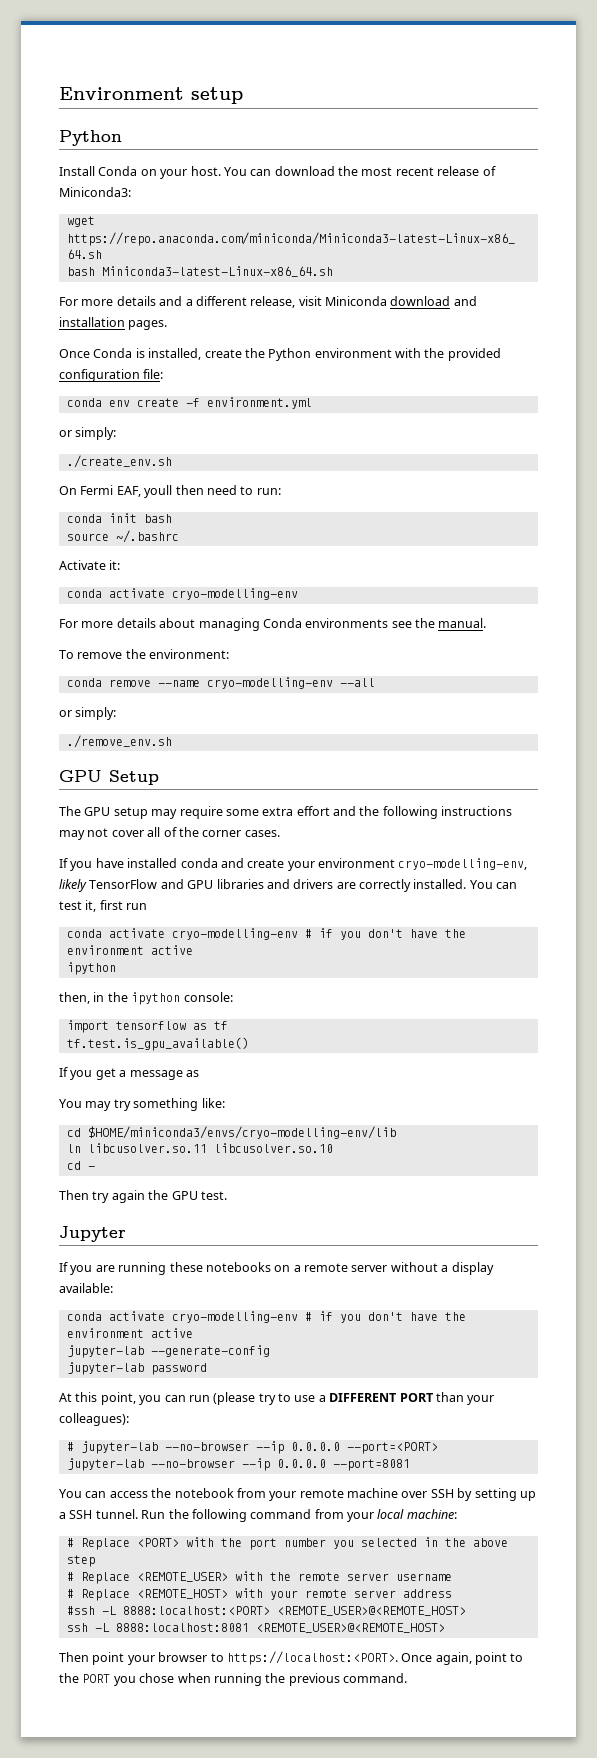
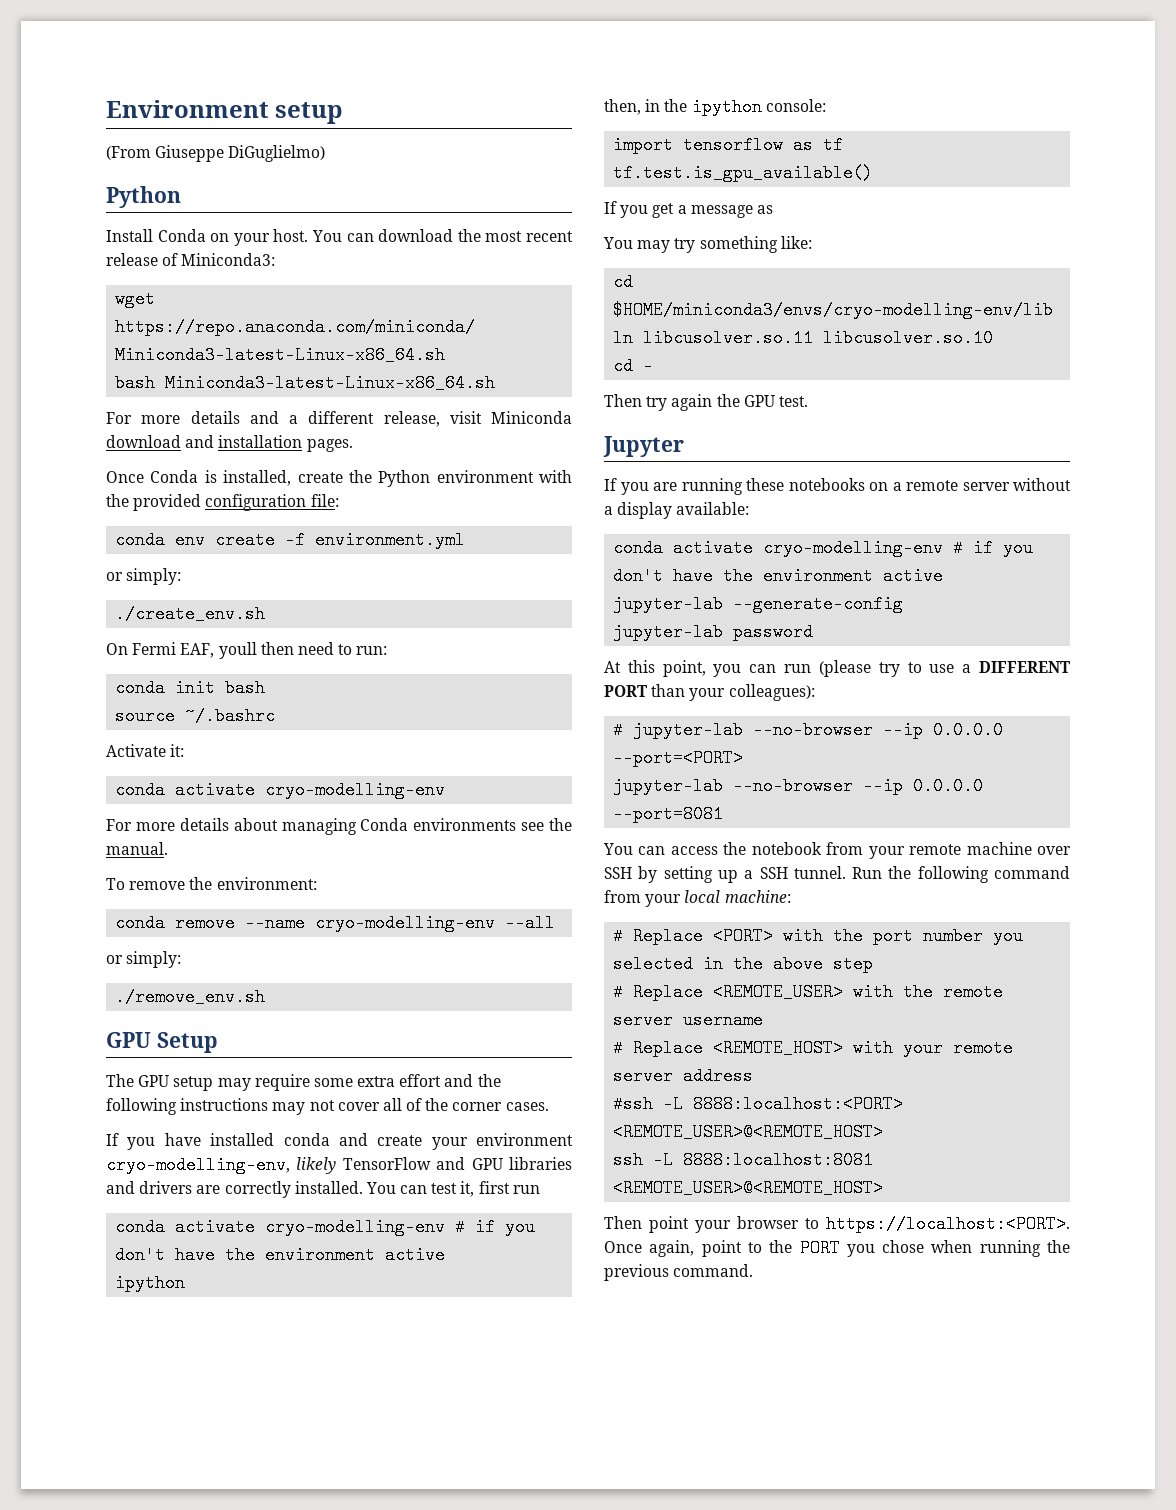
(243, 95) none -> [106,145,326,162] // (From Giuseppe DiGuglielmo)

